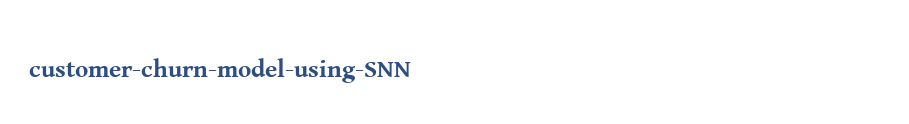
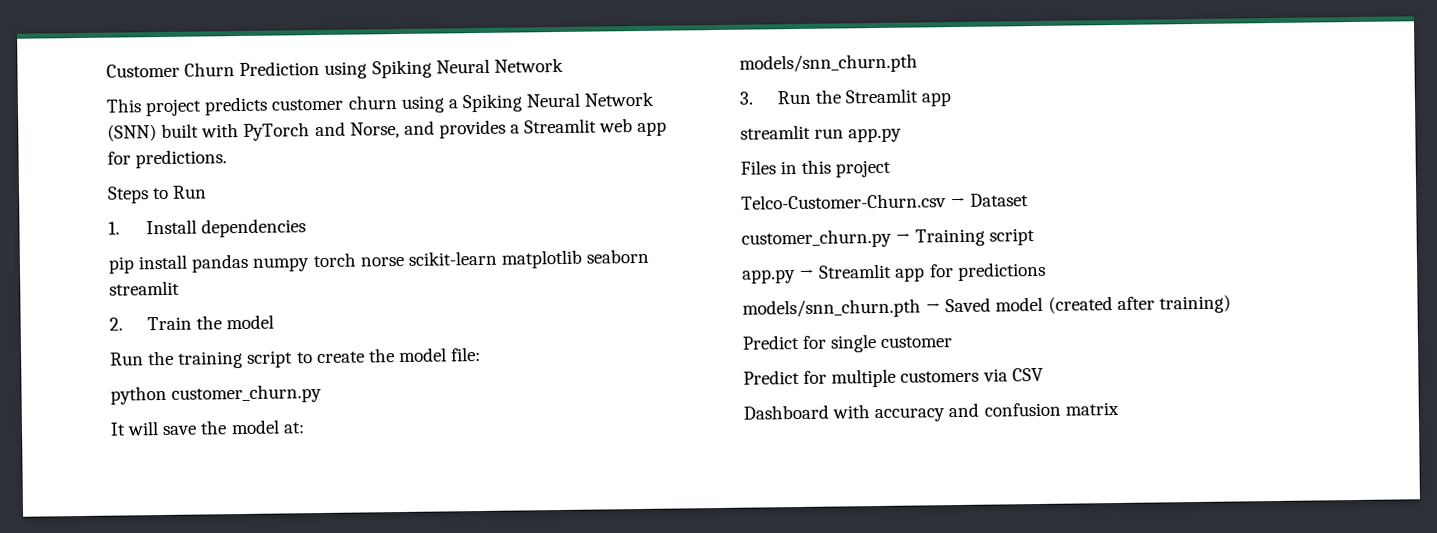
[29,58,411,83] customer-churn-model-using-SNN -> [106,57,564,79] [106,91,655,117] [107,118,668,142] [107,149,228,169] [107,185,208,204] [108,218,307,238] [108,248,650,274] [109,280,180,296] [109,314,275,331] [110,346,482,369] [110,383,323,405] [110,419,305,436] [739,53,918,74] [739,88,953,107] [740,124,903,143] [740,159,892,178] [741,193,1030,210] [741,228,1036,249] [742,261,1046,284] [742,294,1231,319] [742,334,954,353] [743,367,1044,388] [743,401,1119,423] Customer Churn Prediction using Spiking Neural Network // This project predicts customer churn using a Spiking Neural Network (SNN) built with PyTorch and Norse, and provides a Streamlit web app for predictions. // Steps to Run // 1. Install dependencies // pip install pandas numpy torch norse scikit-learn matplotlib seaborn streamlit // 2. Train the model // Run the training script to create the model file: // python customer_churn.py // It will save the model at: // models/snn_churn.pth // 3. Run the Streamlit app // streamlit run app.py // Files in this project // Telco-Customer-Churn.csv → Dataset // customer_churn.py → Training script // app.py → Streamlit app for predictions // models/snn_churn.pth → Saved model (created after training) // Predict for single customer // Predict for multiple customers via CSV // Dashboard with accuracy and confusion matrix

